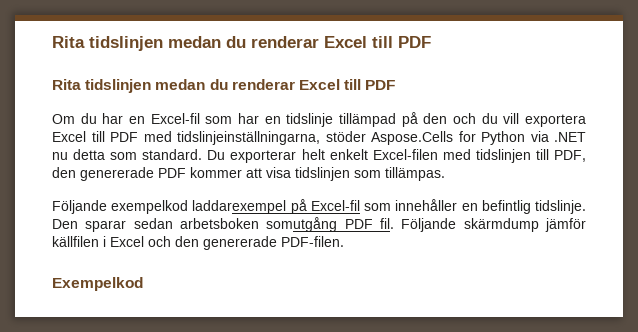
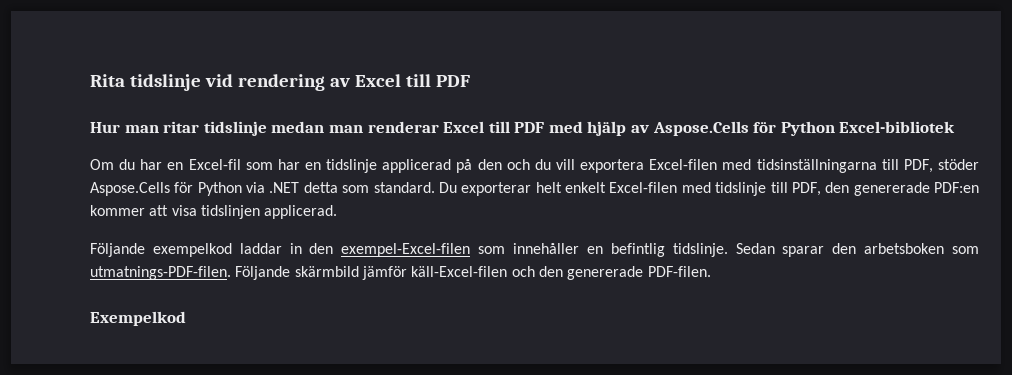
[52,36,431,51] [52,79,396,93] Rita tidslinjen medan du renderar Excel till PDF // Rita tidslinjen medan du renderar Excel till PDF -> [90,74,470,91] [90,121,956,136] Rita tidslinje vid rendering av Excel till PDF // Hur man ritar tidslinje medan man renderar Excel till PDF med hjälp av Aspose.Cells för Python Excel-bibliotek
[339,113,396,127] tillämpad -> [382,159,452,173] applicerad
[52,131,320,145] Excel till PDF med tidslinjeinställningarna, -> [649,159,933,173] Excel-filen med tidsinställningarna till PDF,
[458,131,476,142] for -> [174,182,194,193] för
[52,152,68,160] nu -> (300, 187) none
[475,149,531,163] tidslinjen -> [715,182,767,196] tidslinje
[158,168,186,178] PDF -> [933,182,979,193] PDF:en
[354,167,445,181] som tillämpas. -> [264,205,338,219] applicerad.
[192,199,360,214] laddarexempel på Excel-fil -> [239,243,471,257] laddar in den exempel-Excel-filen
[52,217,586,232] [52,236,144,247] Den sparar sedan arbetsboken somutgång PDF fil. Följande skärmdump jämför källfilen i Excel -> [735,243,980,257] [90,266,508,280] Sedan sparar den arbetsboken som utmatnings-PDF-filen. Följande skärmbild jämför käll-Excel-filen

